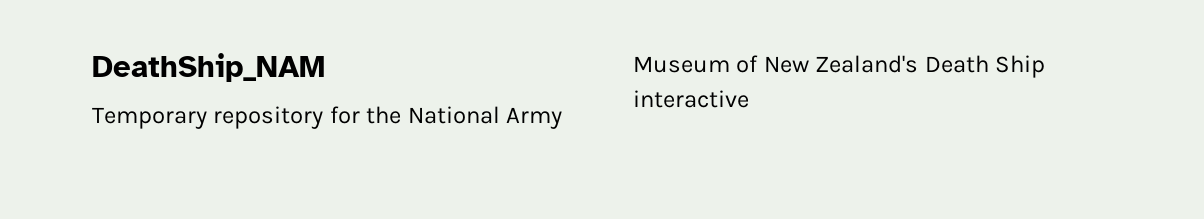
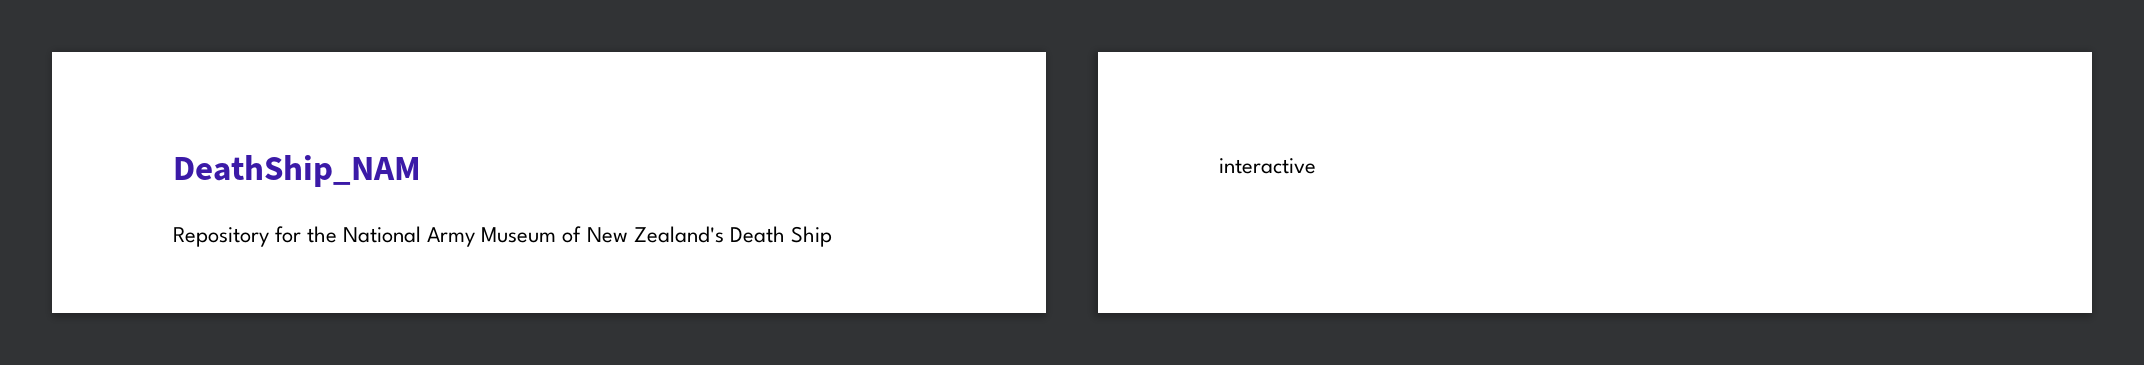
[92,106,324,129] Temporary repository -> [173,227,269,247] Repository

